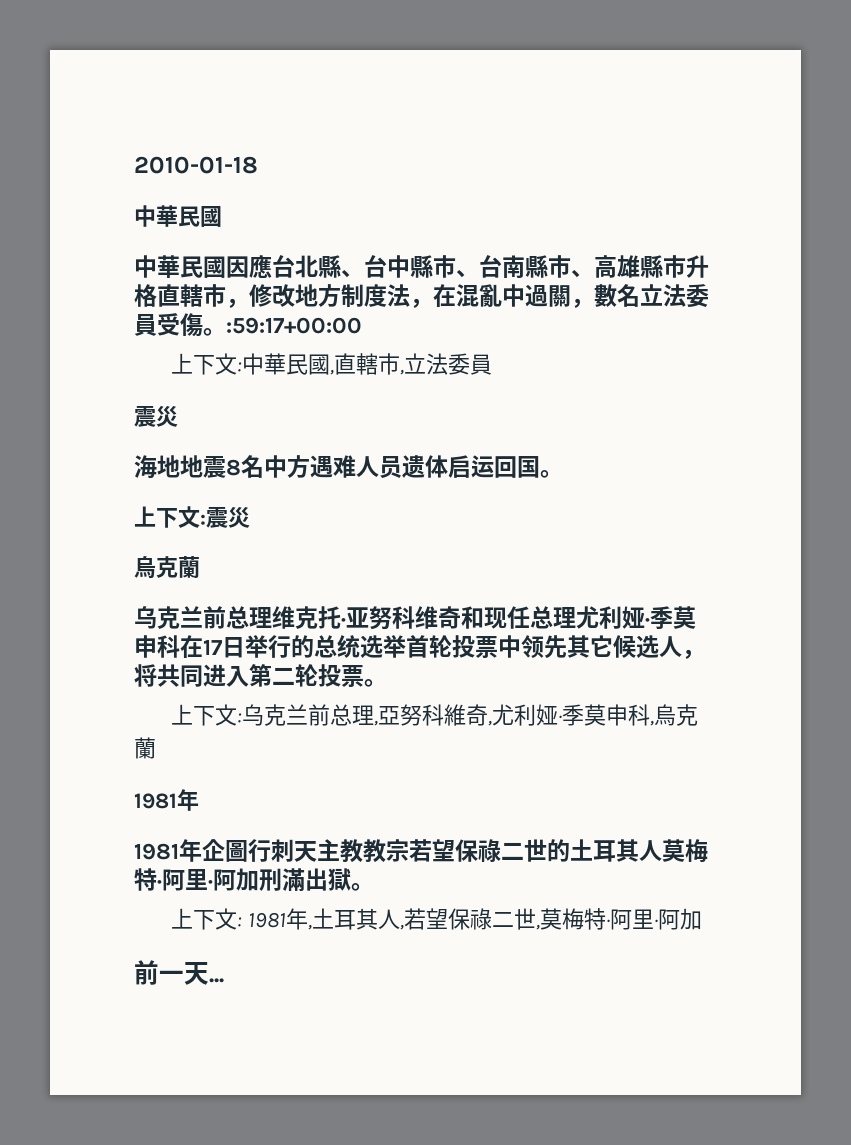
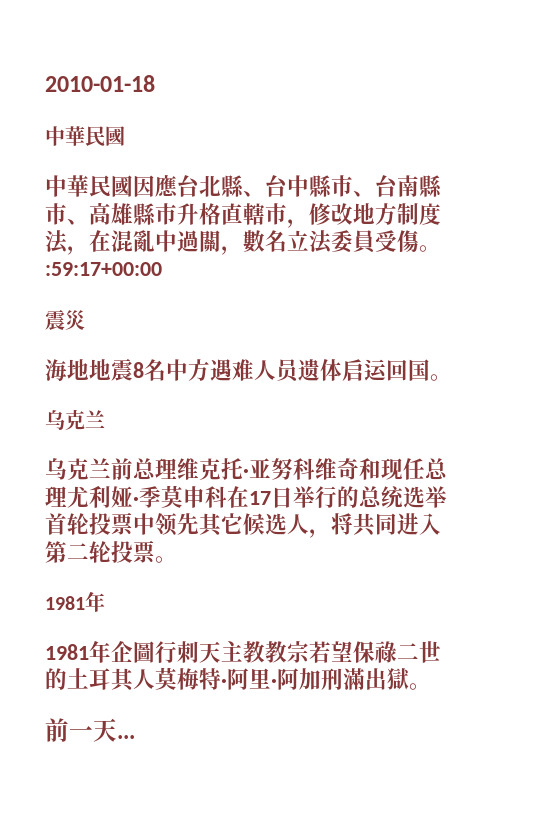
[170,353,492,375] // 上下文:中華民國,直轄市,立法委員 -> (162, 269) none
[134,506,250,528] [134,556,200,579] 上下文:震災 // 烏克蘭 -> [45,409,105,430] 乌克兰
[170,704,698,726] [134,737,156,759] // 上下文:乌克兰前总理,亞努科維奇,尤利娅·季莫申科,烏克蘭 -> (177, 559) none
[170,908,702,930] // 上下文: 1981年,土耳其人,若望保祿二世,莫梅特·阿里·阿加 -> (431, 686) none

